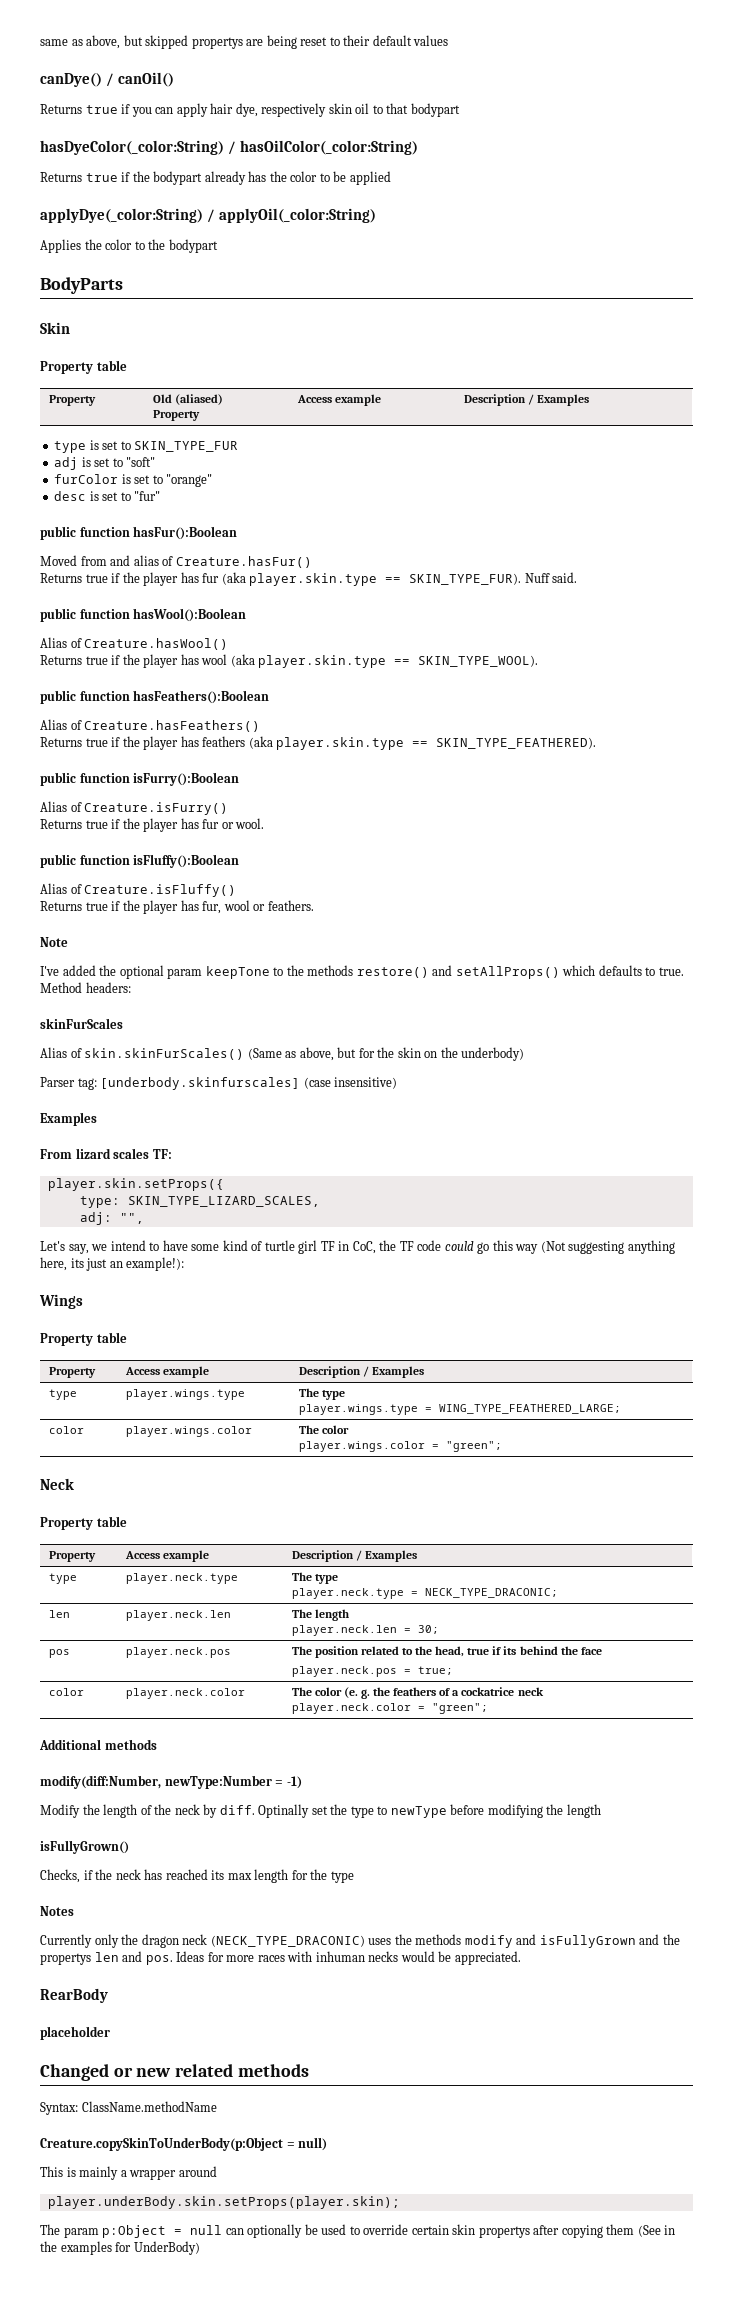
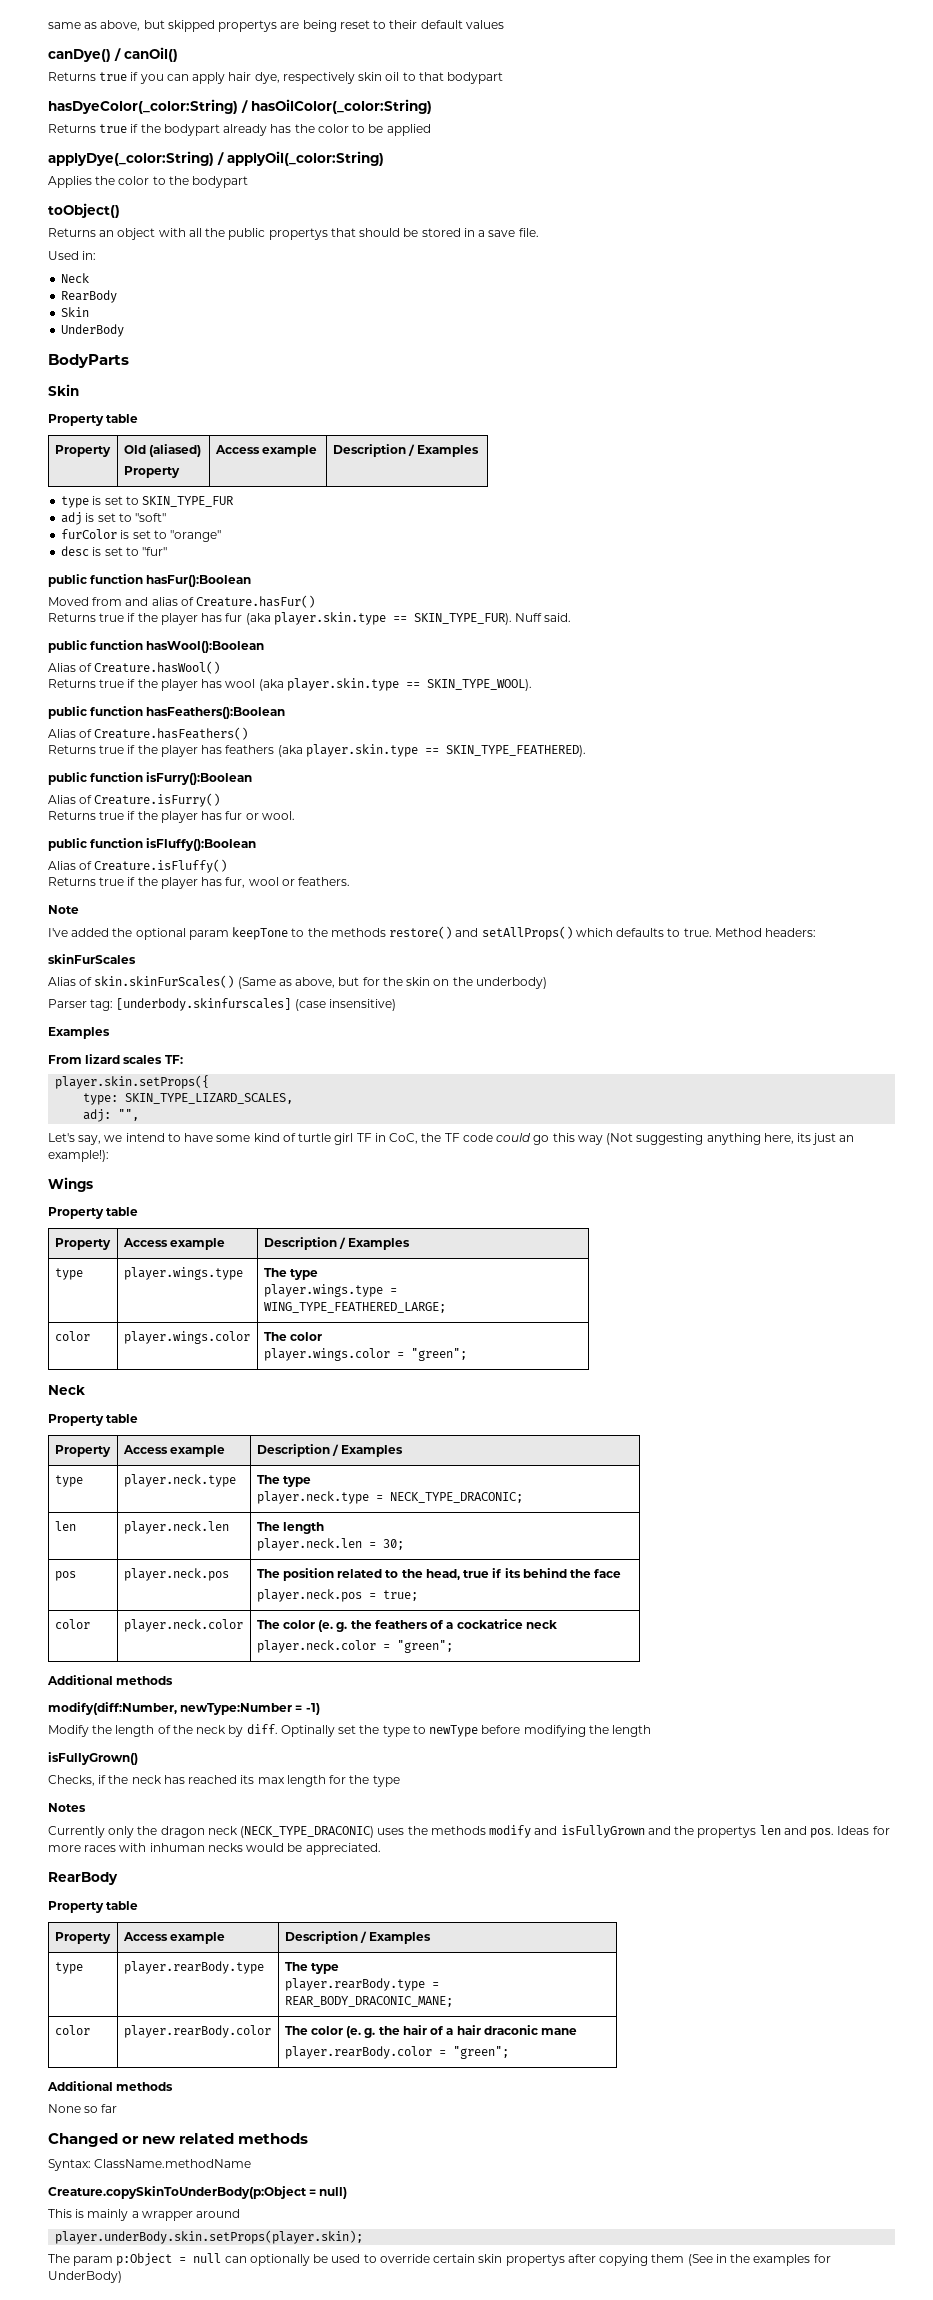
(218, 246) none -> [48,203,120,218] [48,228,539,240] [48,251,97,260] [61,273,90,283] [61,290,118,303] [61,307,90,317] [61,324,125,337] // toObject() // Returns an object with all the public propertys that should be stored in a save file. // Used in: // Neck // RearBody // Skin // UnderBody
[40,2026,110,2040] placeholder -> [48,1901,139,1913] [54,1932,111,1944] [122,1932,225,1944] [284,1931,432,1944] [54,1962,83,1974] [123,1961,264,1974] [284,1962,339,1974] [284,1978,439,1991] [284,1996,453,2007] [54,2025,90,2035] [123,2025,271,2038] [284,2025,578,2038] [284,2046,509,2059] [47,2081,174,2091] [48,2104,118,2113] Property table // Property | Access example | Description / Examples // type | player.rearBody.type | The type // player.rearBody.type = REAR_BODY_DRACONIC_MANE; // color | player.rearBody.color | The color (e. g. the hair of a hair draconic mane // player.rearBody.color = "green"; // Additional methods // None so far

